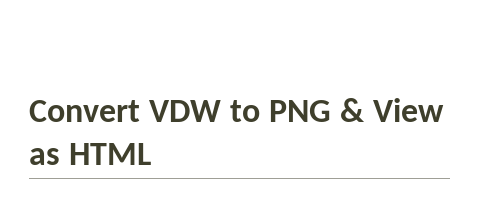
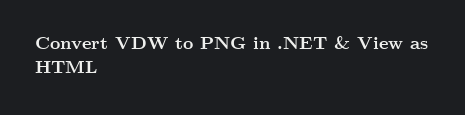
(332, 111) none -> [253,36,327,49] in .NET

